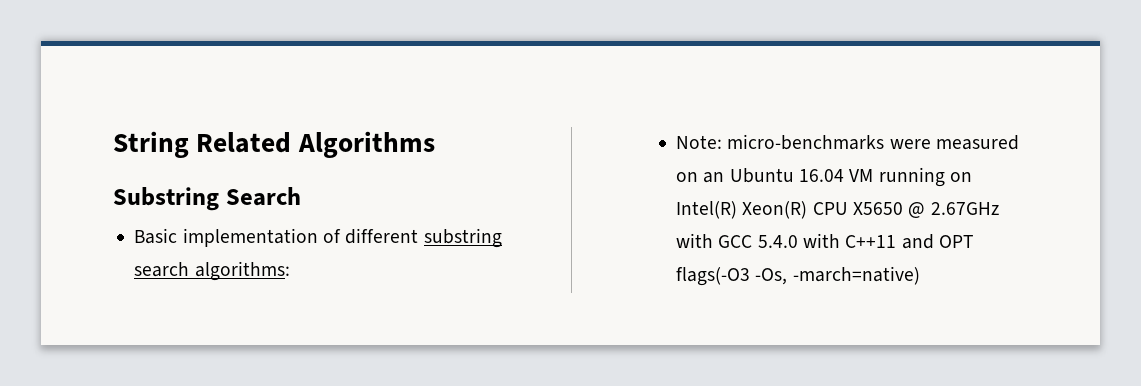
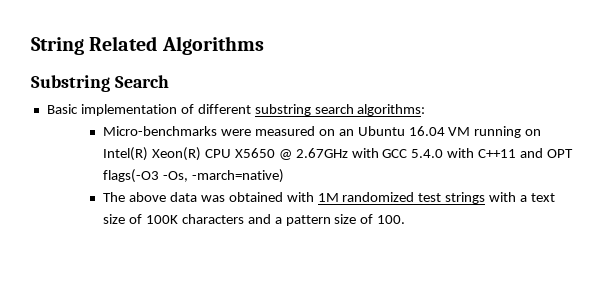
[676,134,885,150] Note: micro-benchmarks -> [103,126,218,136] Micro-benchmarks
(920, 275) none -> [103,192,556,204] [103,214,406,226] // The above data was obtained with 1M randomized test strings with a text size of 100K characters and a pattern size of 100.

